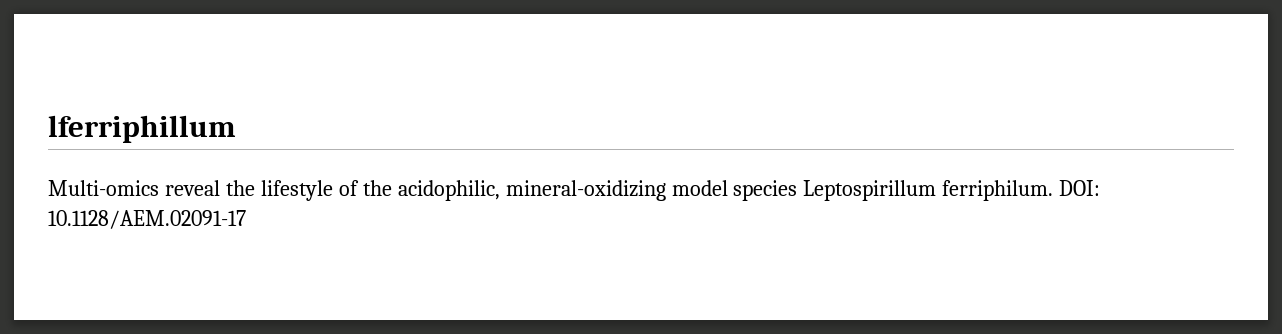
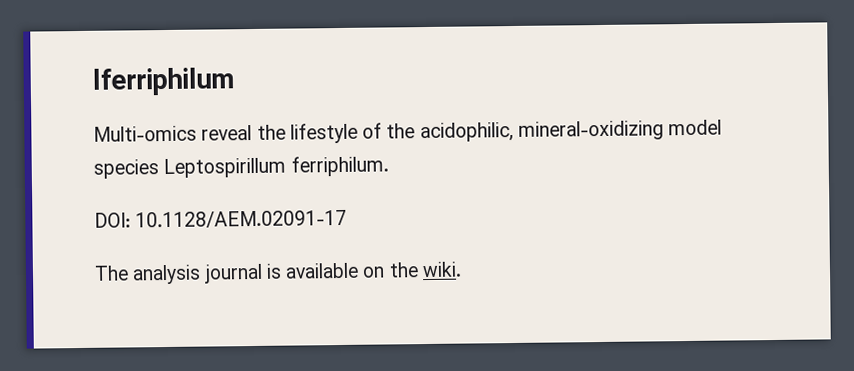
[48,115,236,143] lferriphillum -> [92,67,235,96] lferriphilum
(1054, 190) none -> (389, 166) //
(246, 219) none -> [94,261,462,285] // The analysis journal is available on the wiki.

